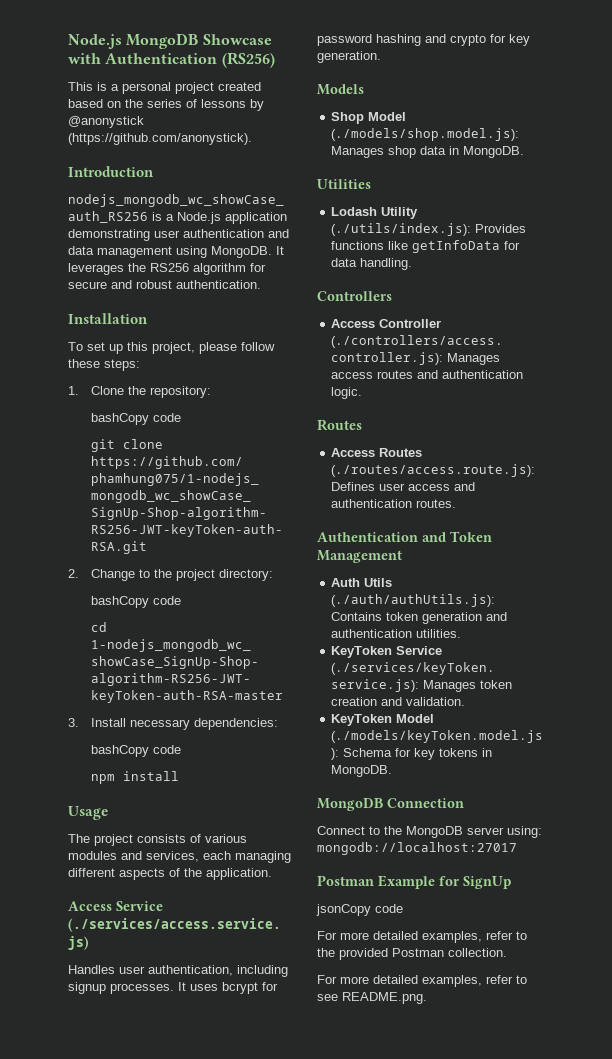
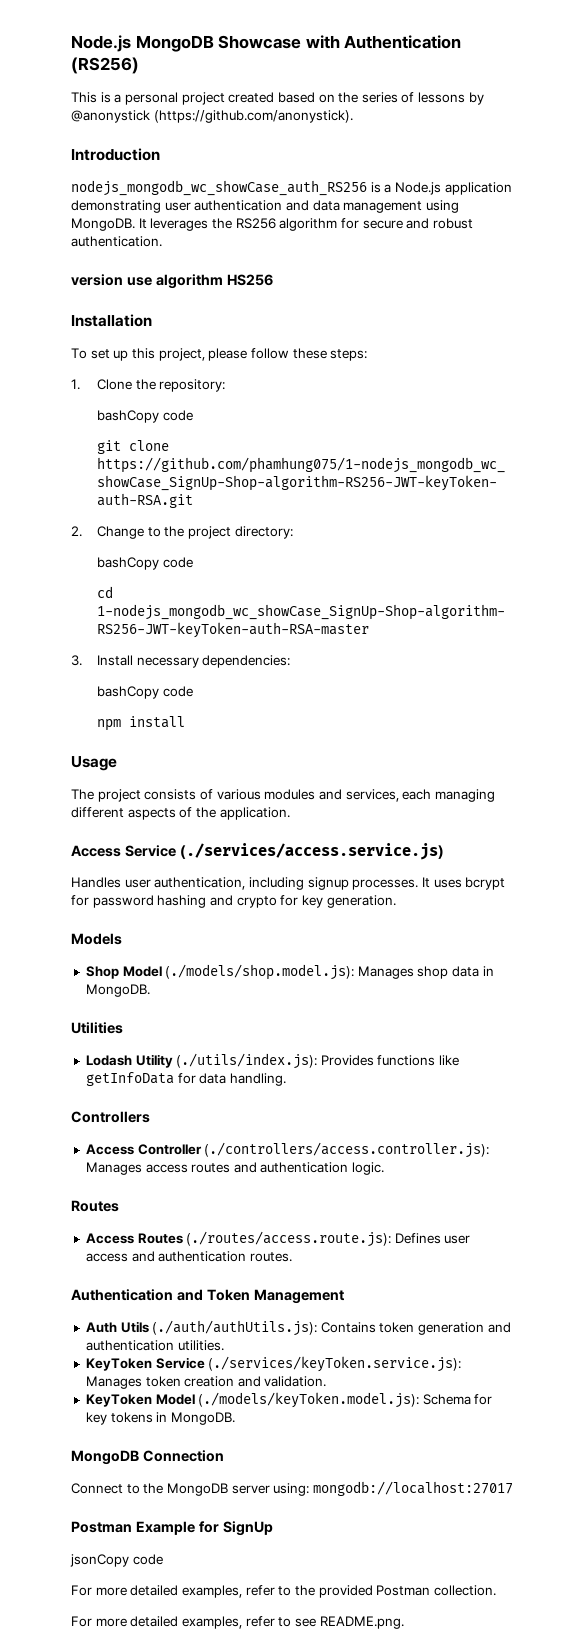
(261, 284) none -> [71,274,273,289] // version use algorithm HS256

